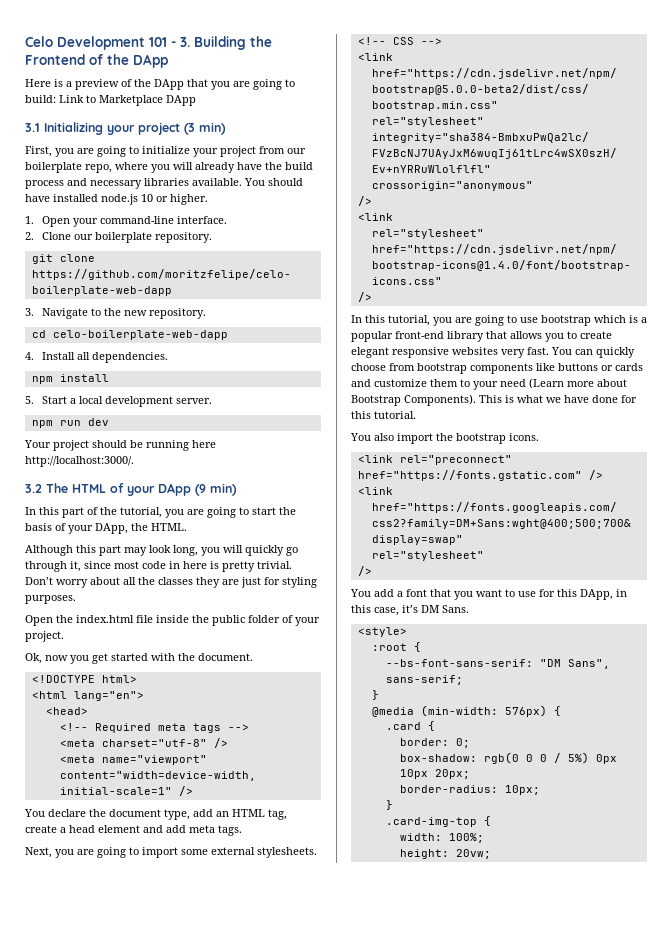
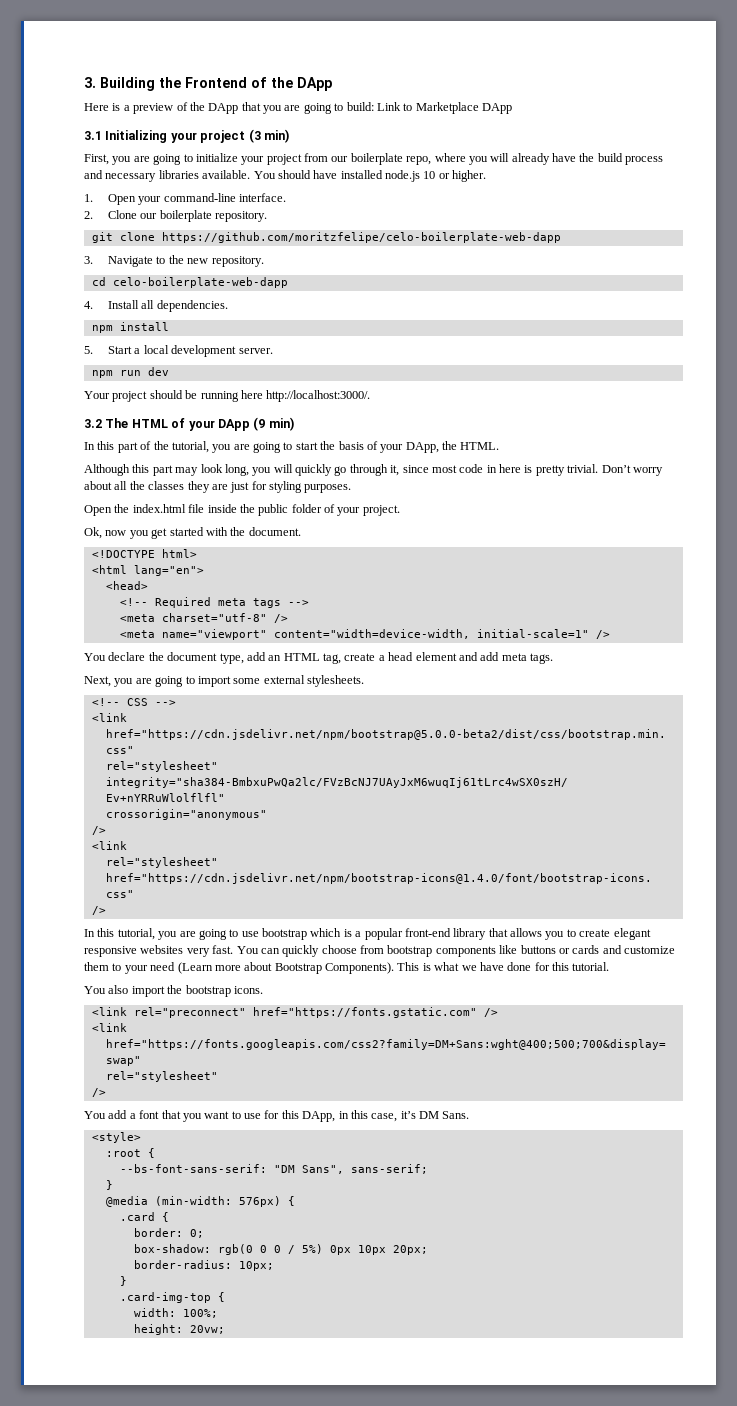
[25,36,176,50] Celo Development 101 - -> (84, 82) none

